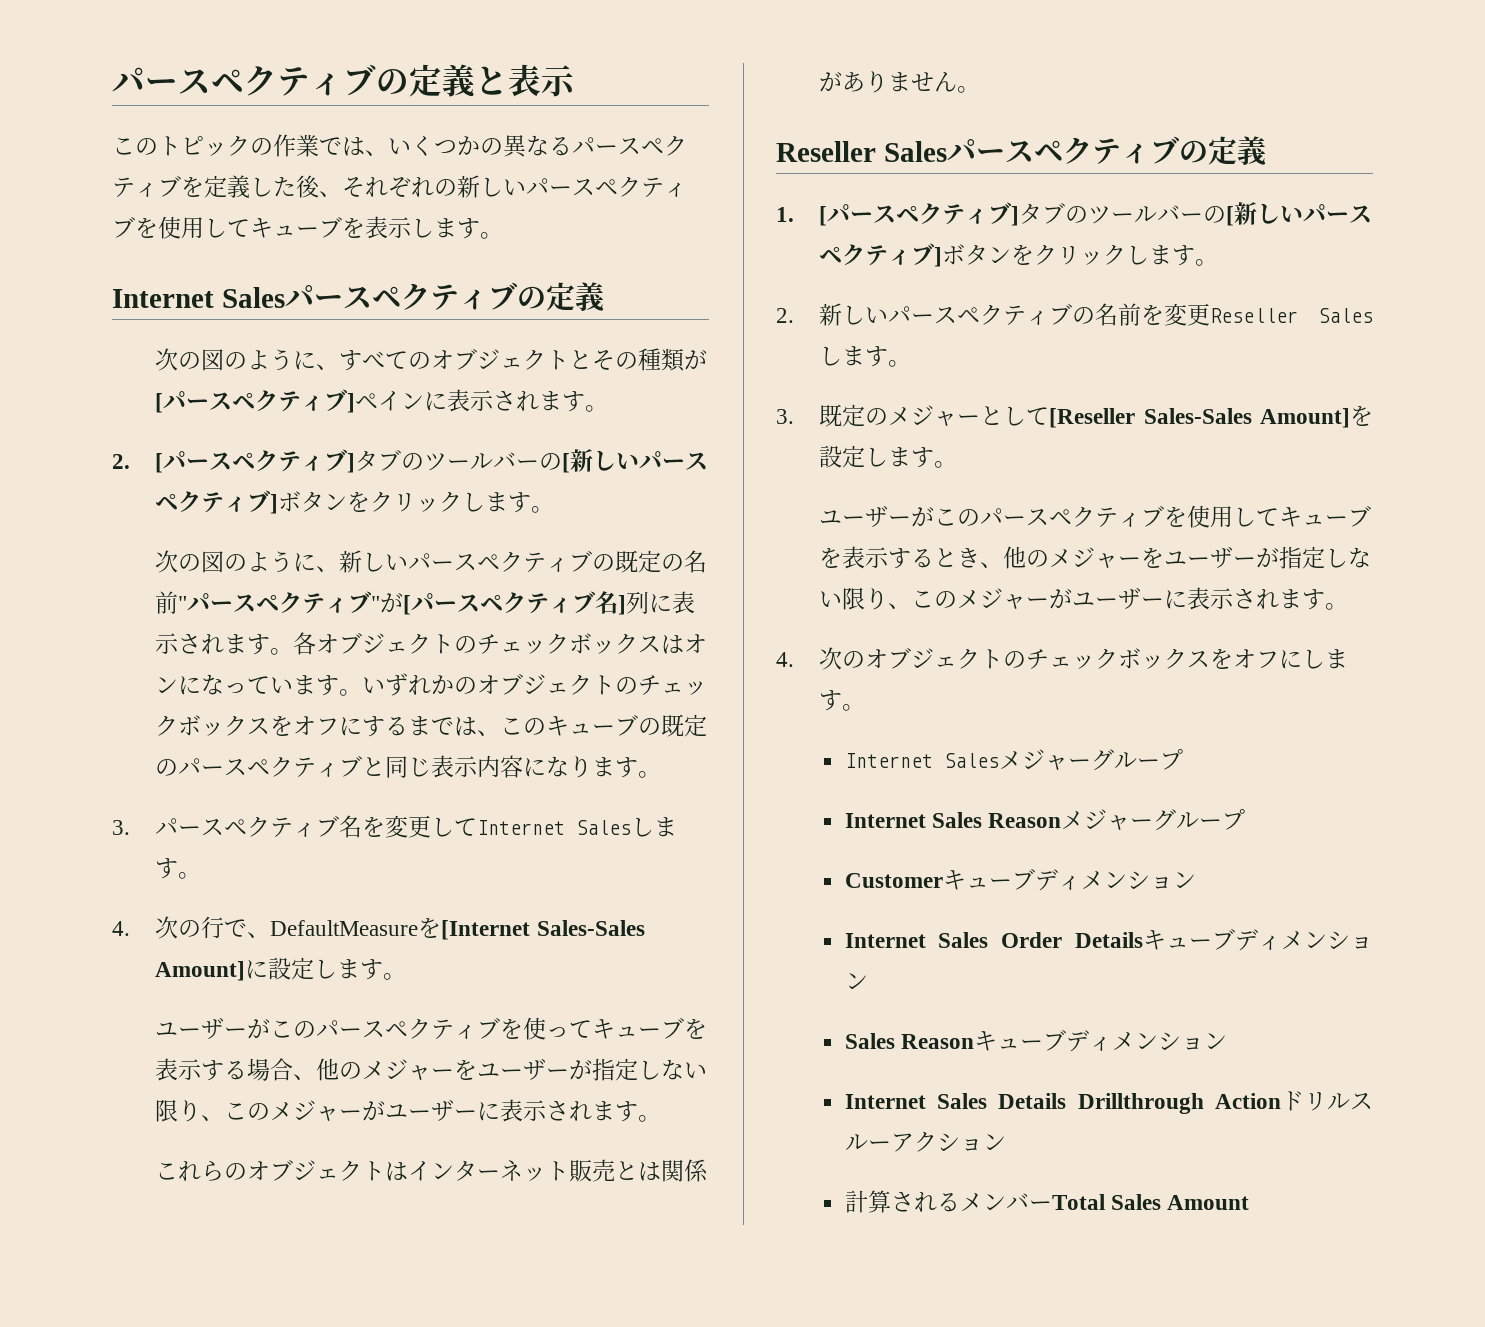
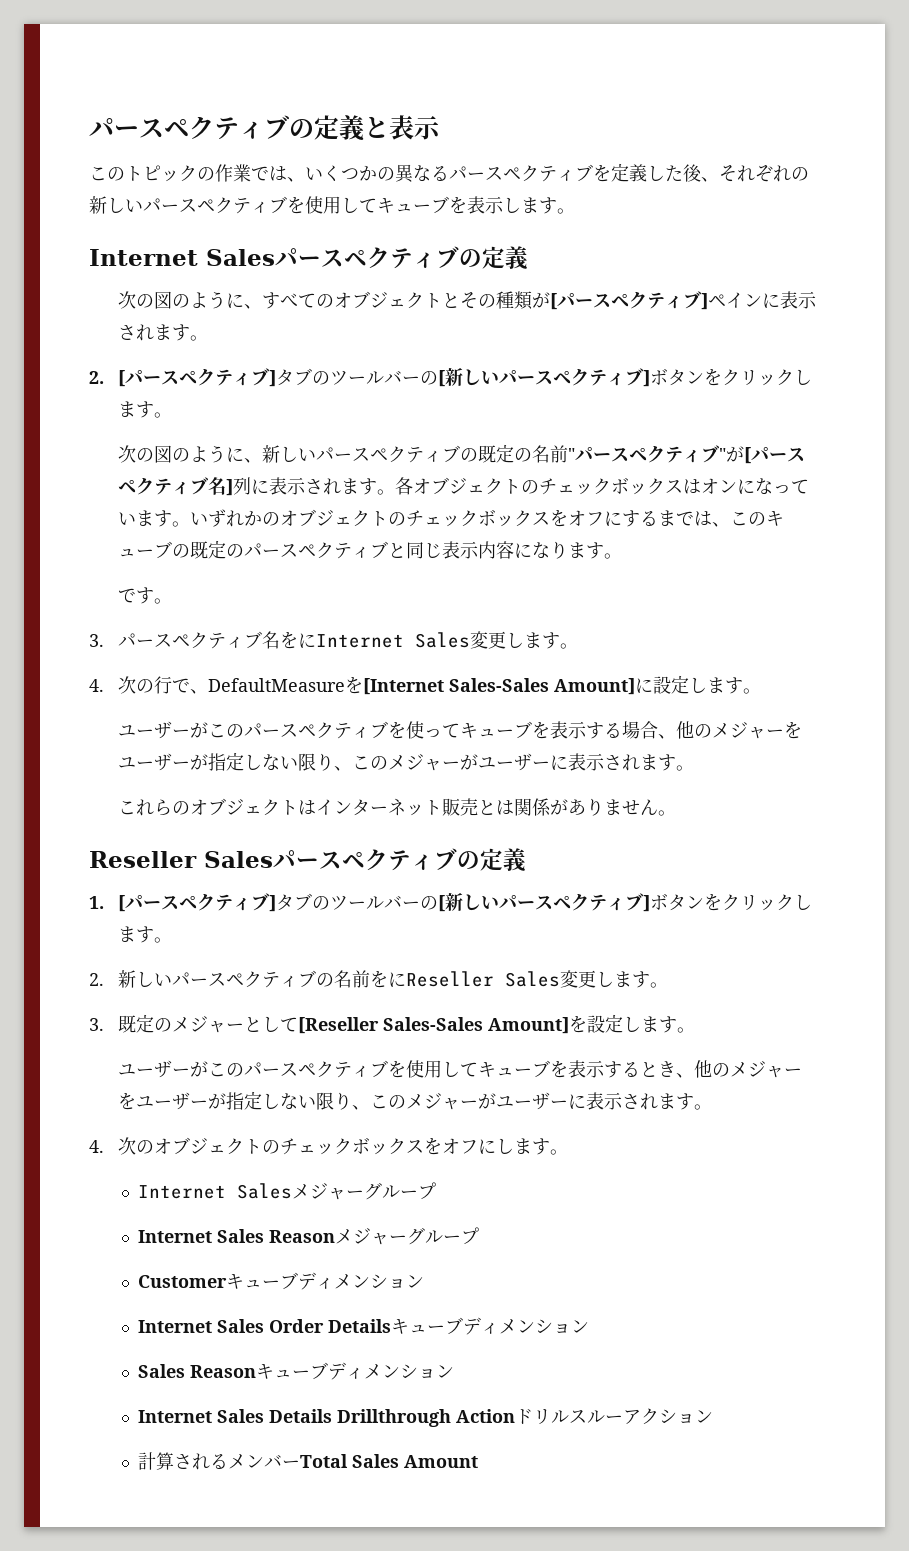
(662, 774) none -> [118,587,173,604] // です。
[385,815,632,838] 変更してInternet Sales -> [298,631,507,649] にInternet Sales変更
[1164,303,1373,326] 変更Reseller Sales -> [388,970,597,988] にReseller Sales変更

